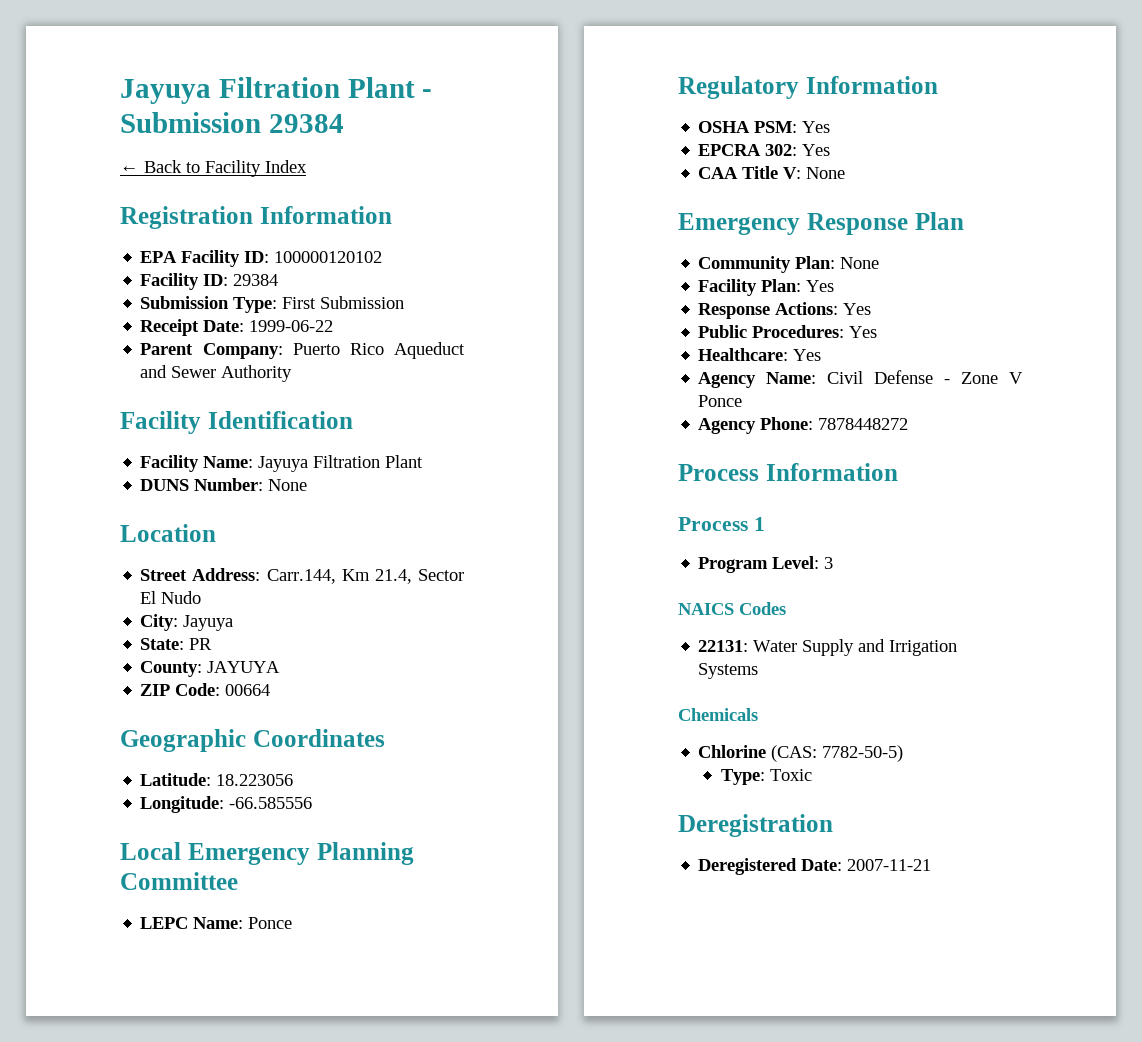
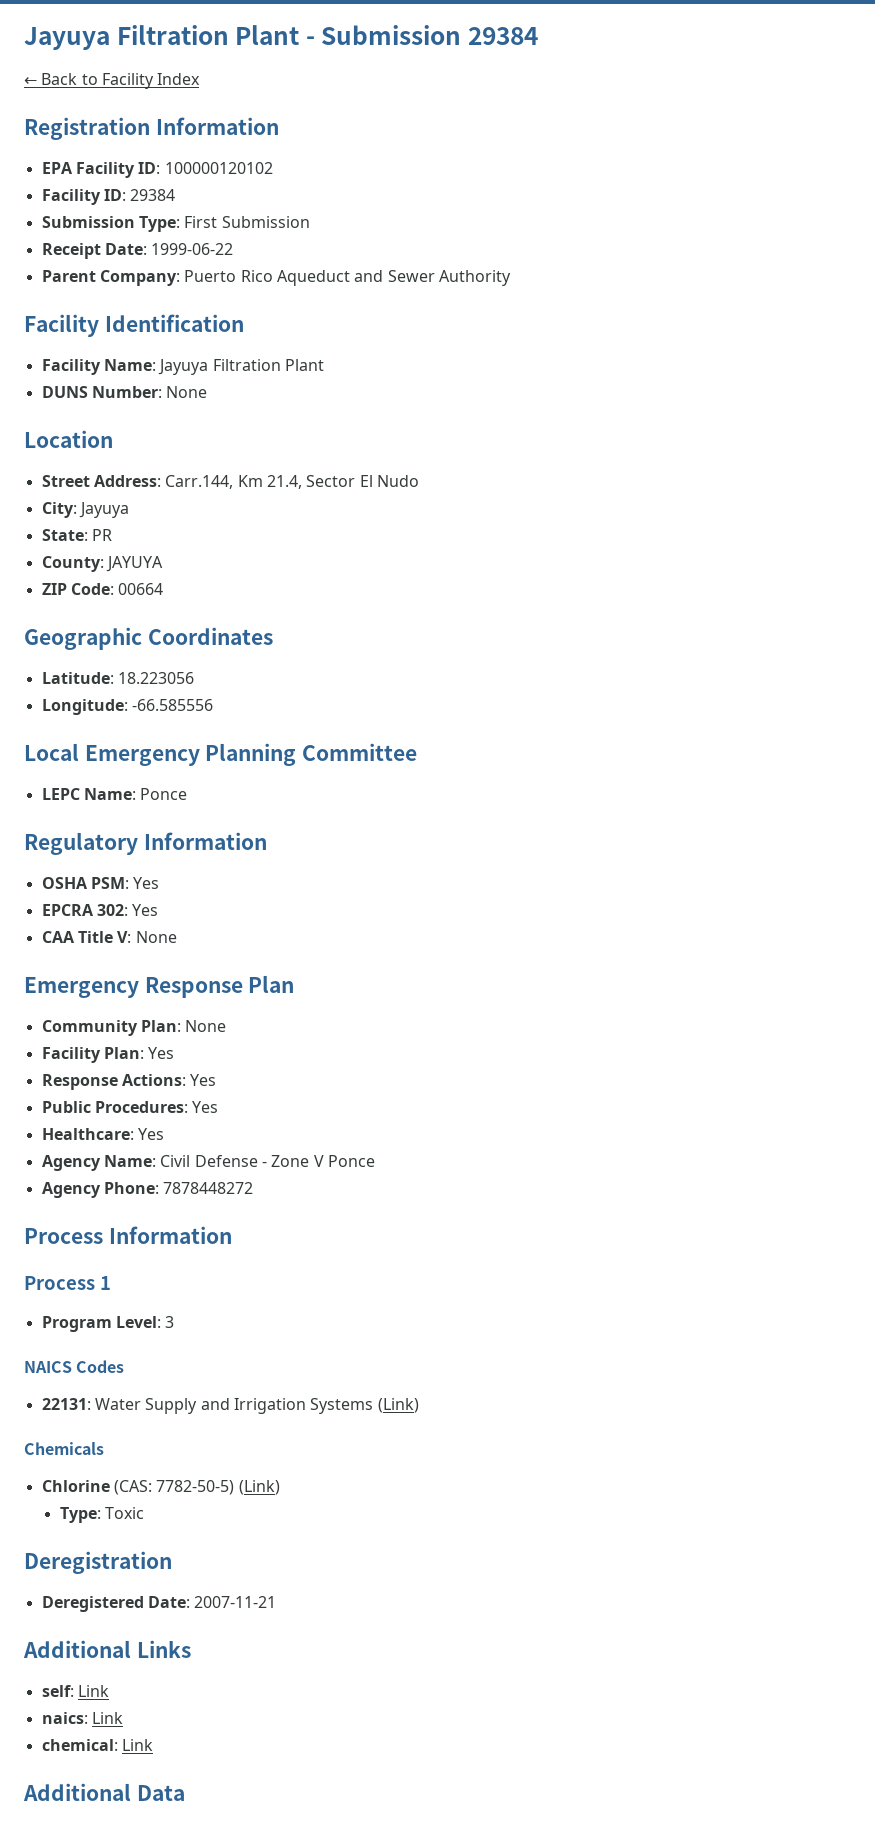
(759, 671) none -> [377,1398,419,1413] (Link)
(904, 753) none -> [238,1480,280,1495] (Link)
(932, 865) none -> [23,1640,191,1658] [41,1685,109,1697] [41,1712,123,1724] [41,1739,153,1751] [23,1783,185,1801] // Additional Links // self: Link // naics: Link // chemical: Link // Additional Data

